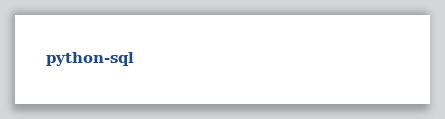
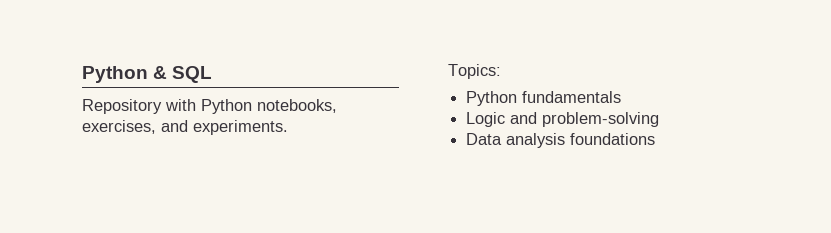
[46,52,134,66] python-sql -> [82,66,213,83] [82,99,337,114] [82,120,288,135] [448,64,501,79] [466,91,622,106] [466,112,660,127] [466,133,656,148] Python & SQL // Repository with Python notebooks, exercises, and experiments. // Topics: // Python fundamentals // Logic and problem-solving // Data analysis foundations

